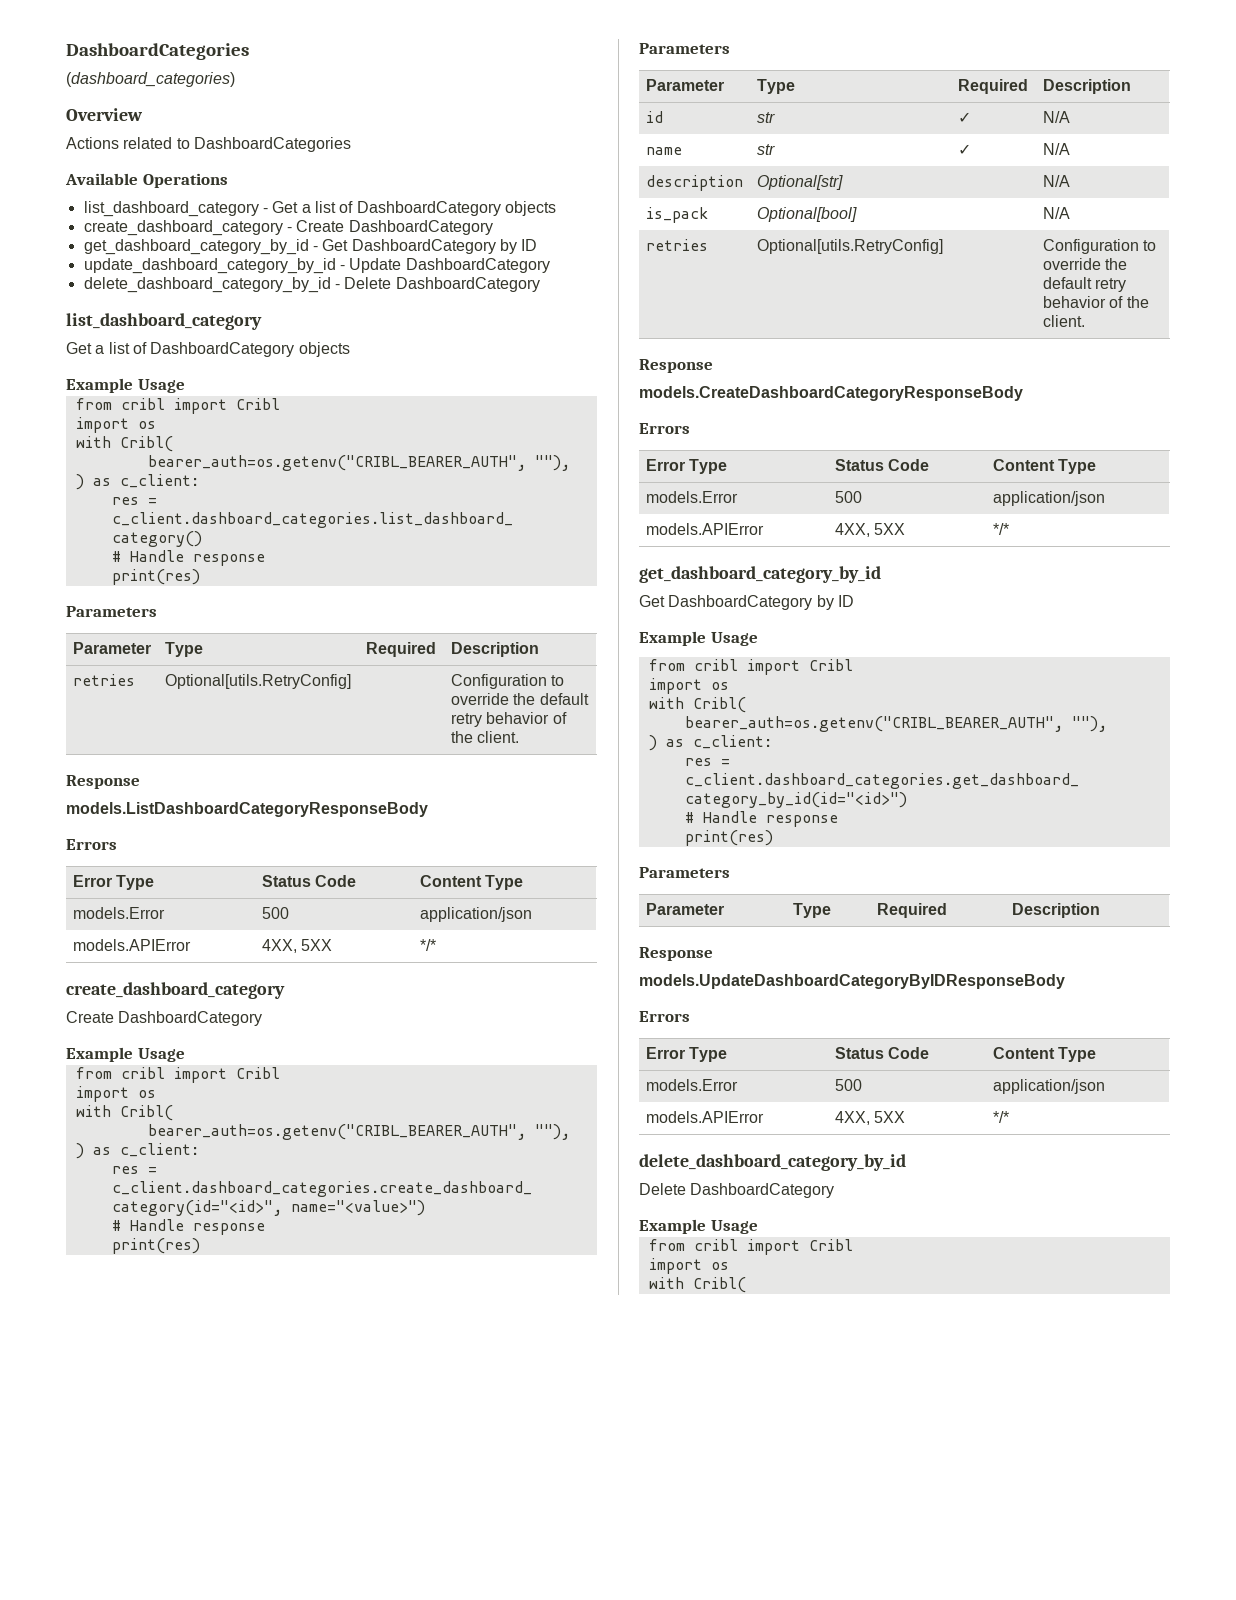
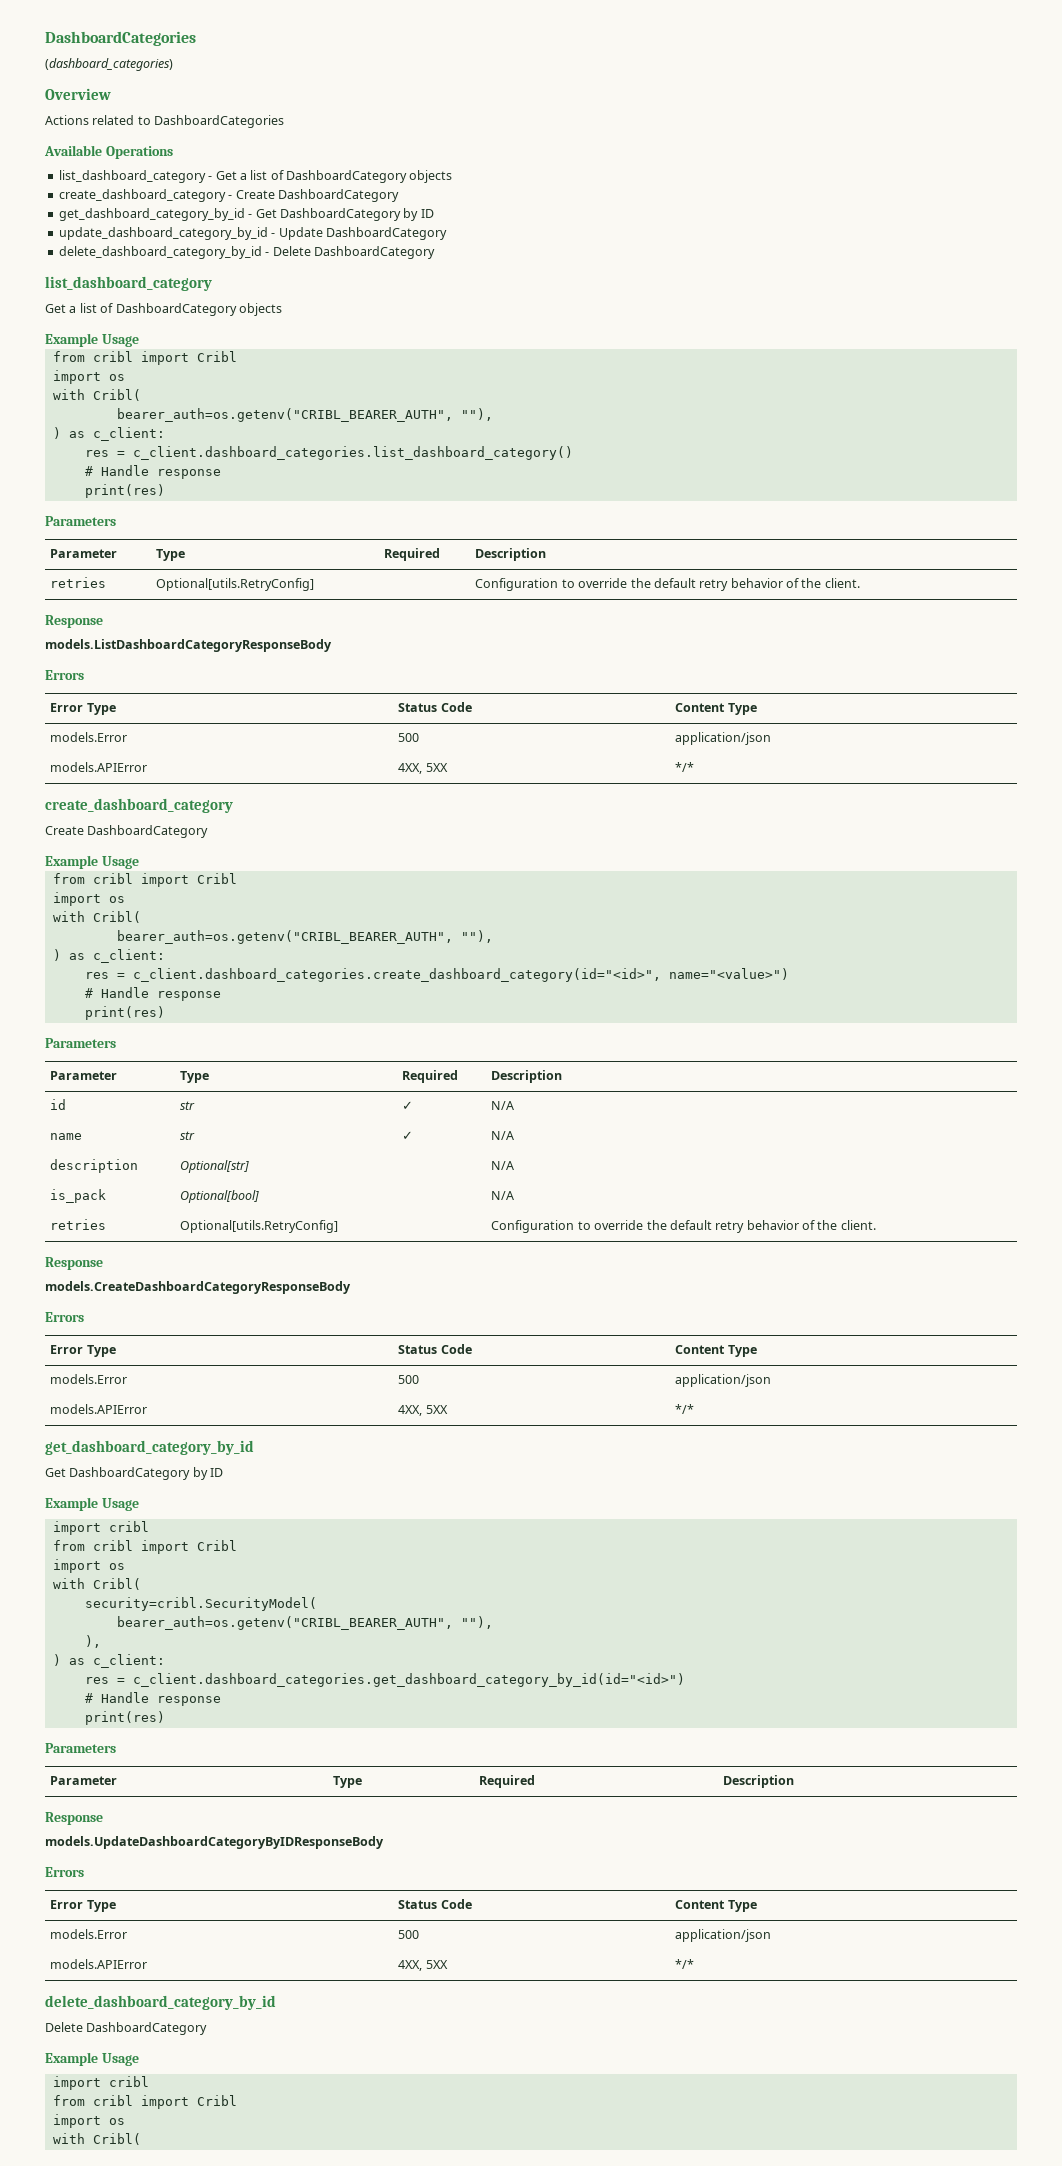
[648,659,853,675] [648,678,729,694] [648,697,746,713] [684,716,1107,732] // from cribl import Cribl // import os // with Cribl( // bearer_auth=os.getenv("CRIBL_BEARER_AUTH", ""), -> [52,1521,149,1535] [52,1540,237,1554] [52,1559,125,1573] [52,1578,141,1590] [84,1597,317,1611] [116,1616,493,1630] [84,1635,101,1648] // import cribl // from cribl import Cribl // import os // with Cribl( // security=cribl.SecurityModel( // bearer_auth=os.getenv("CRIBL_BEARER_AUTH", ""), // ),
(758, 1227) none -> [52,2076,149,2090] // import cribl

